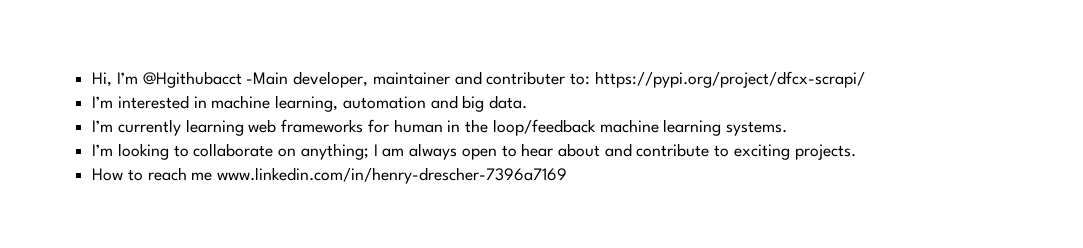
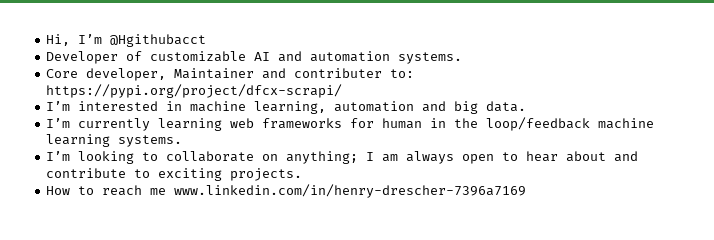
[246,71,450,88] -Main developer, maintainer -> [46,51,463,64] [46,68,255,81] // Developer of customizable AI and automation systems. // Core developer, Maintainer

